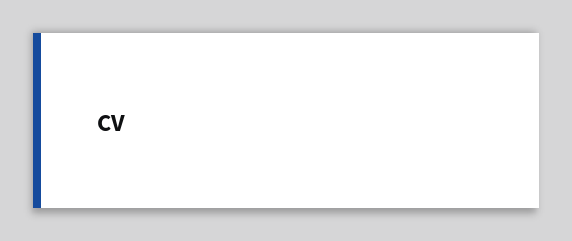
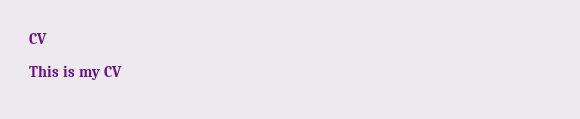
[97,115,125,131] CV -> [29,33,47,44] [29,65,123,80] CV // This is my CV

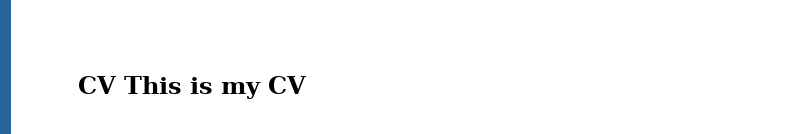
[29,33,47,44] CV // -> [78,76,116,94] CV

